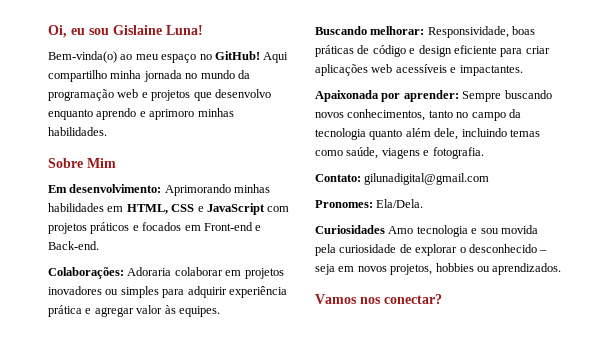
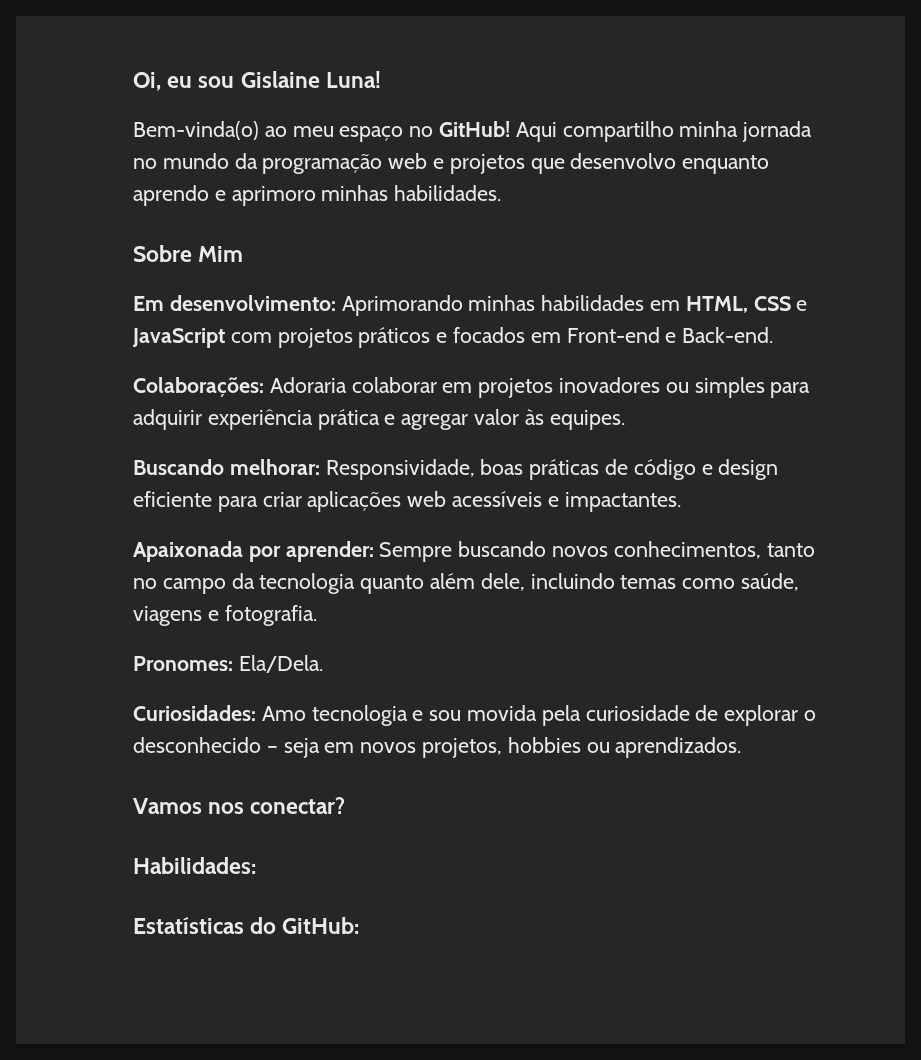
[315,173,490,185] // Contato: gilunadigital@gmail.com -> (317, 615) none
[315,225,385,234] Curiosidades -> [133,705,256,721] Curiosidades:
(442, 299) none -> [133,857,256,874] [133,917,360,934] // Habilidades: // Estatísticas do GitHub:

